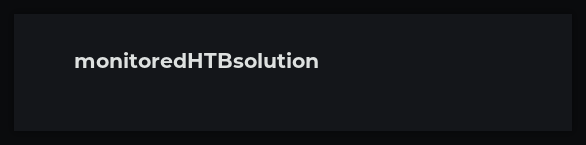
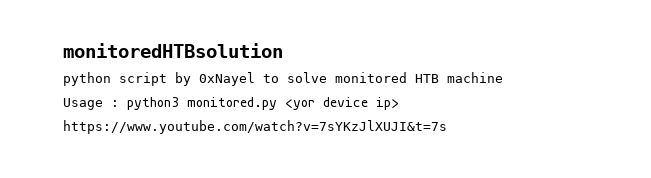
(319, 60) none -> [63,72,503,86] [63,97,399,110] [63,120,447,134] // python script by 0xNayel to solve monitored HTB machine // Usage : python3 monitored.py <yor device ip> // https://www.youtube.com/watch?v=7sYKzJlXUJI&t=7s

